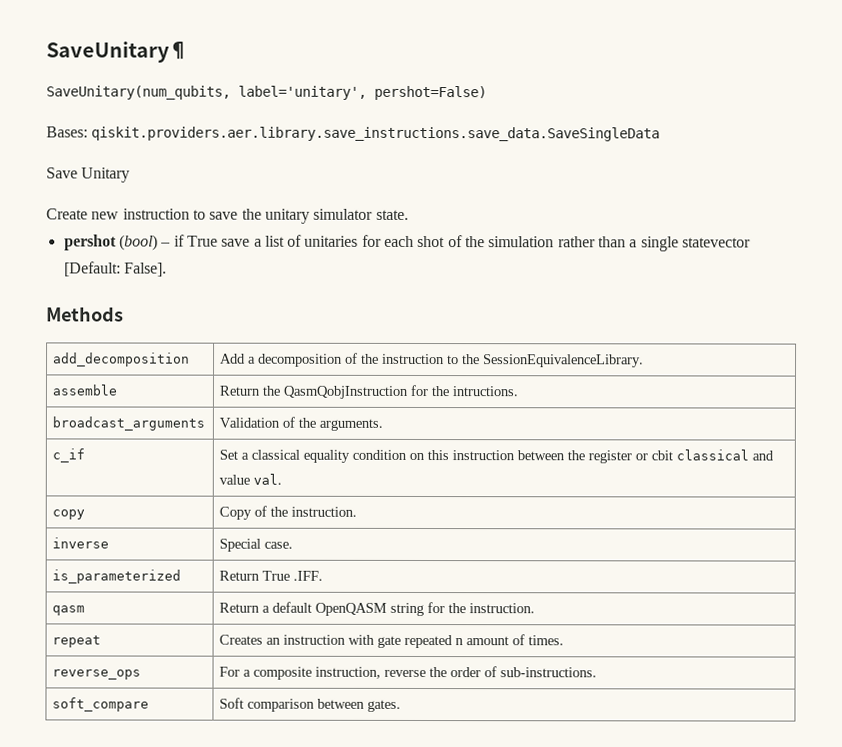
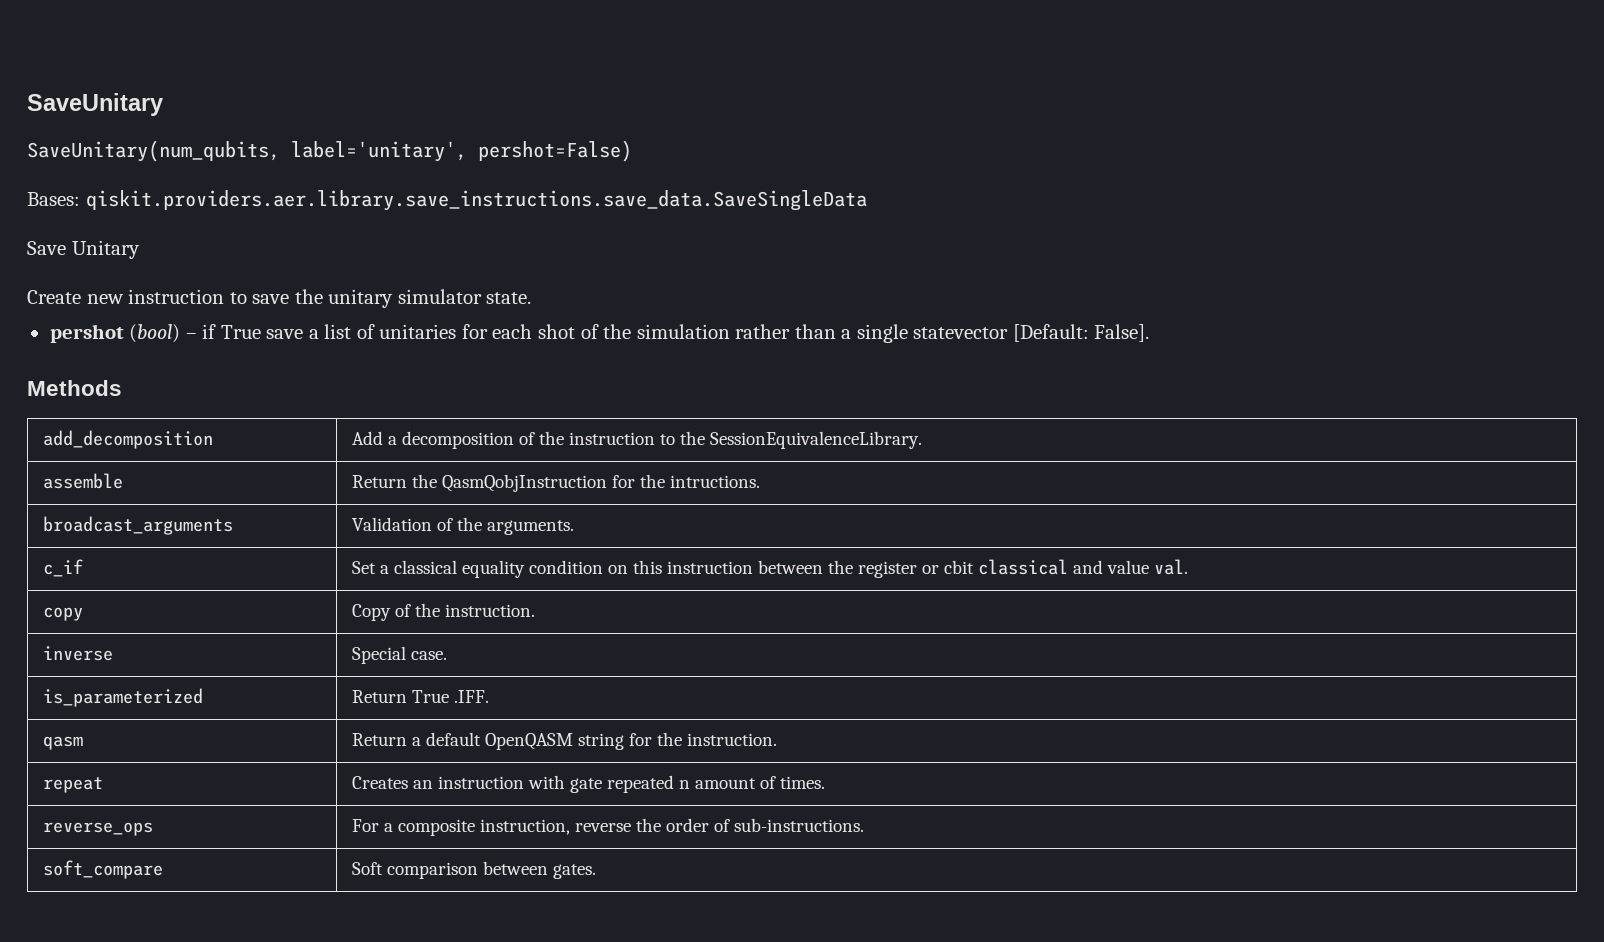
[46,41,189,63] SaveUnitary¶ -> [27,93,163,116] SaveUnitary

